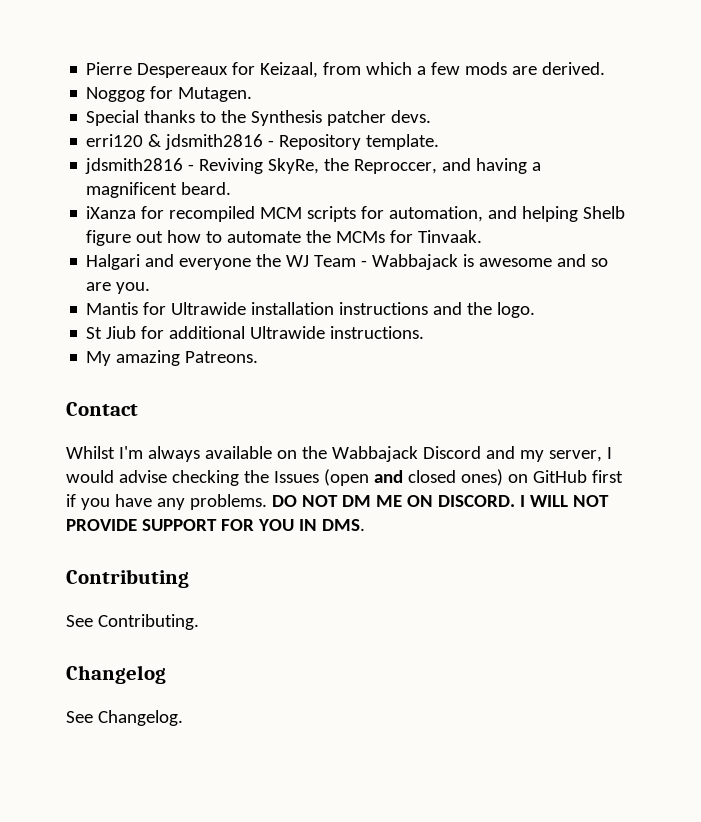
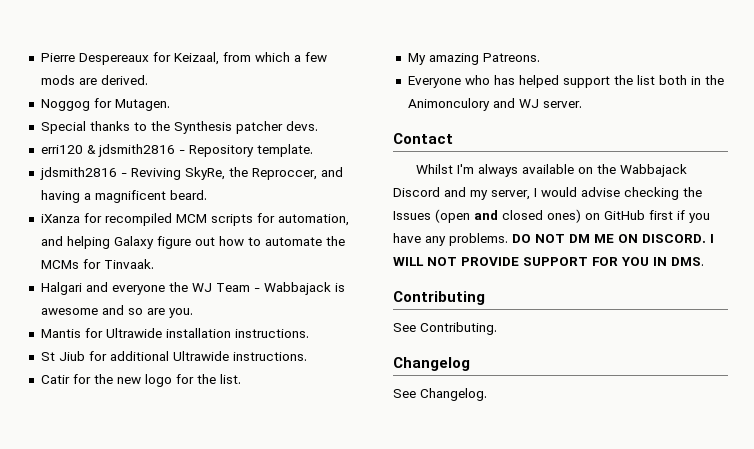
[583,206,626,219] Shelb -> [113,236,154,249] Galaxy
[339,302,536,318] instructions and the logo. -> [234,329,309,338] instructions.
[86,350,259,366] My amazing Patreons. -> [40,374,241,387] [407,53,540,65] [407,75,724,88] [407,98,582,111] Catir for the new logo for the list. // My amazing Patreons. // Everyone who has helped support the list both in the Animonculory and WJ server.

